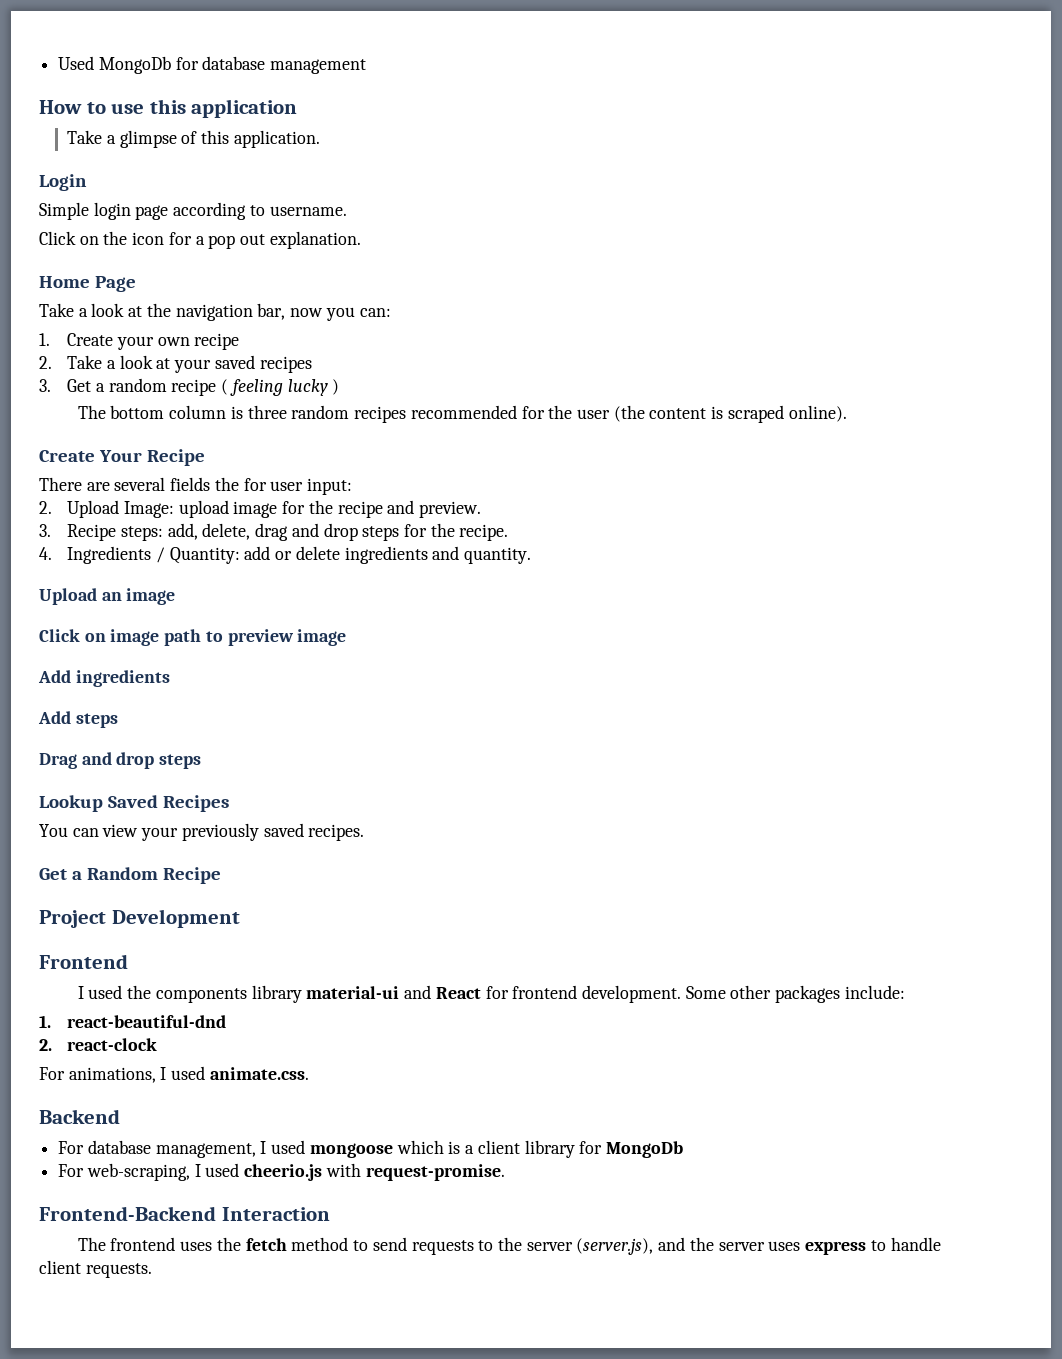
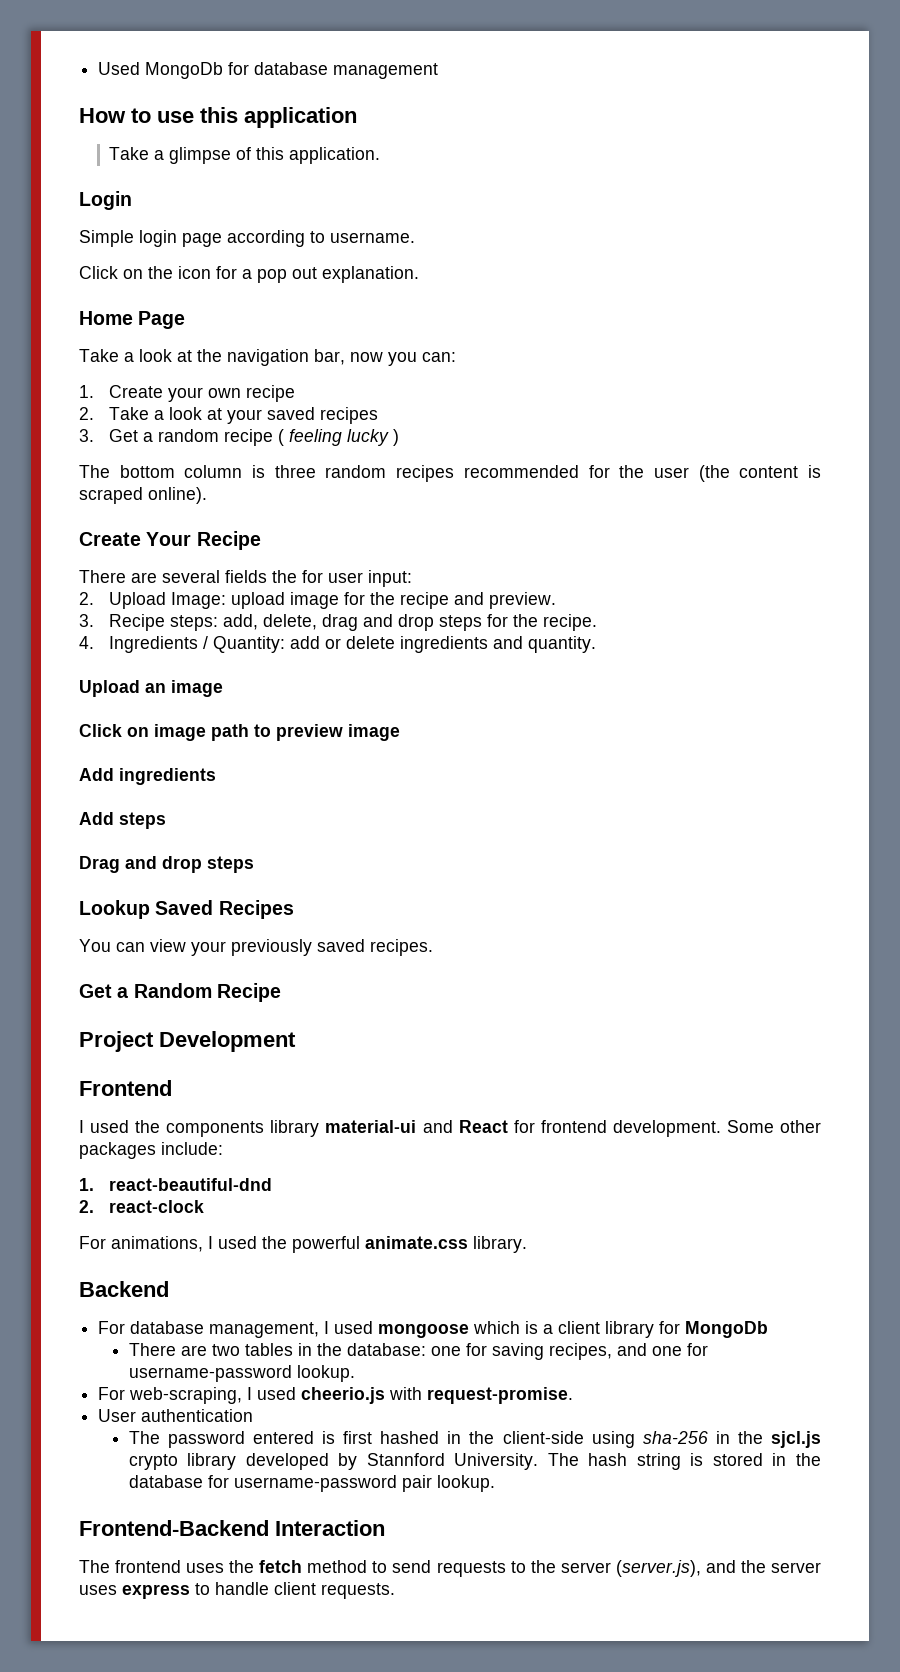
[209,1067,309,1080] animate.css. -> [262,1236,527,1253] the powerful animate.css library.
(683, 1149) none -> [128,1343,708,1360] [128,1365,355,1382] // There are two tables in the database: one for saving recipes, and one for username-password lookup.
(505, 1172) none -> [98,1409,254,1422] [128,1431,821,1448] [128,1453,821,1470] [128,1475,495,1492] // User authentication // The password entered is first hashed in the client-side using sha-256 in the sjcl.js crypto library developed by Stannford University. The hash string is stored in the database for username-password pair lookup.

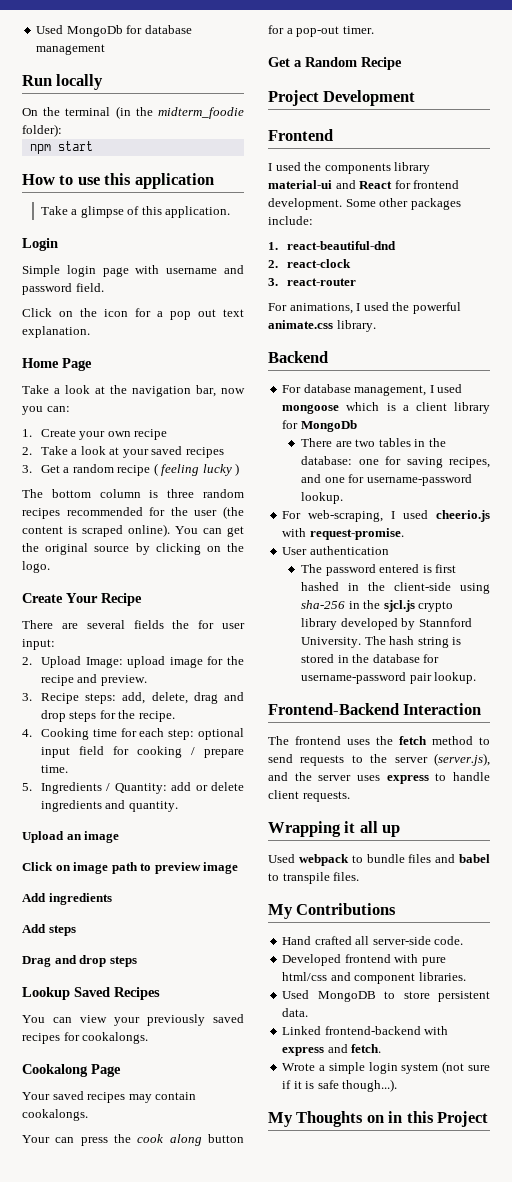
(439, 71) none -> [22,74,104,90] [22,106,244,119] [22,124,62,137] [29,141,93,154] // Run locally // On the terminal (in the midterm_foodie folder): // npm start
[227,230,415,247] according to username. -> [135,265,244,274] [22,283,104,295] with username and password field.
(317, 273) none -> [223,309,244,317] text
(207, 495) none -> [175,526,244,537] [22,543,244,555] [22,561,50,573] You can get the original source by clicking on the logo.
(94, 642) none -> [40,728,244,740] [40,746,244,758] [40,765,68,773] [22,783,32,791] Cooking time for each step: optional input field for cooking / prepare time. // 5.
[370,939,433,956] recipes. -> [22,1032,149,1044] [22,1064,121,1077] [22,1091,197,1103] [22,1109,88,1121] [22,1134,244,1146] [268,25,374,37] recipes for cookalongs. // Cookalong Page // Your saved recipes may contain cookalongs. // Your can press the cook along button for a pop-out timer.
(205, 1206) none -> [268,278,356,286] // 3. react-router
(395, 1591) none -> [268,821,401,837] [268,854,490,866] [268,872,360,884] [268,903,397,919] [282,936,464,945] [282,954,446,966] [282,972,466,984] [282,990,490,1002] [282,1008,309,1017] [282,1026,449,1035] [282,1044,382,1056] [282,1061,490,1074] [282,1079,398,1092] [268,1111,489,1127] // Wrapping it all up // Used webpack to bundle files and babel to transpile files. // My Contributions // Hand crafted all server-side code. // Developed frontend with pure html/css and component libraries. // Used MongoDB to store persistent data. // Linked frontend-backend with express and fetch. // Wrote a simple login system (not sure if it is safe though...). // My Thoughts on in this Project

